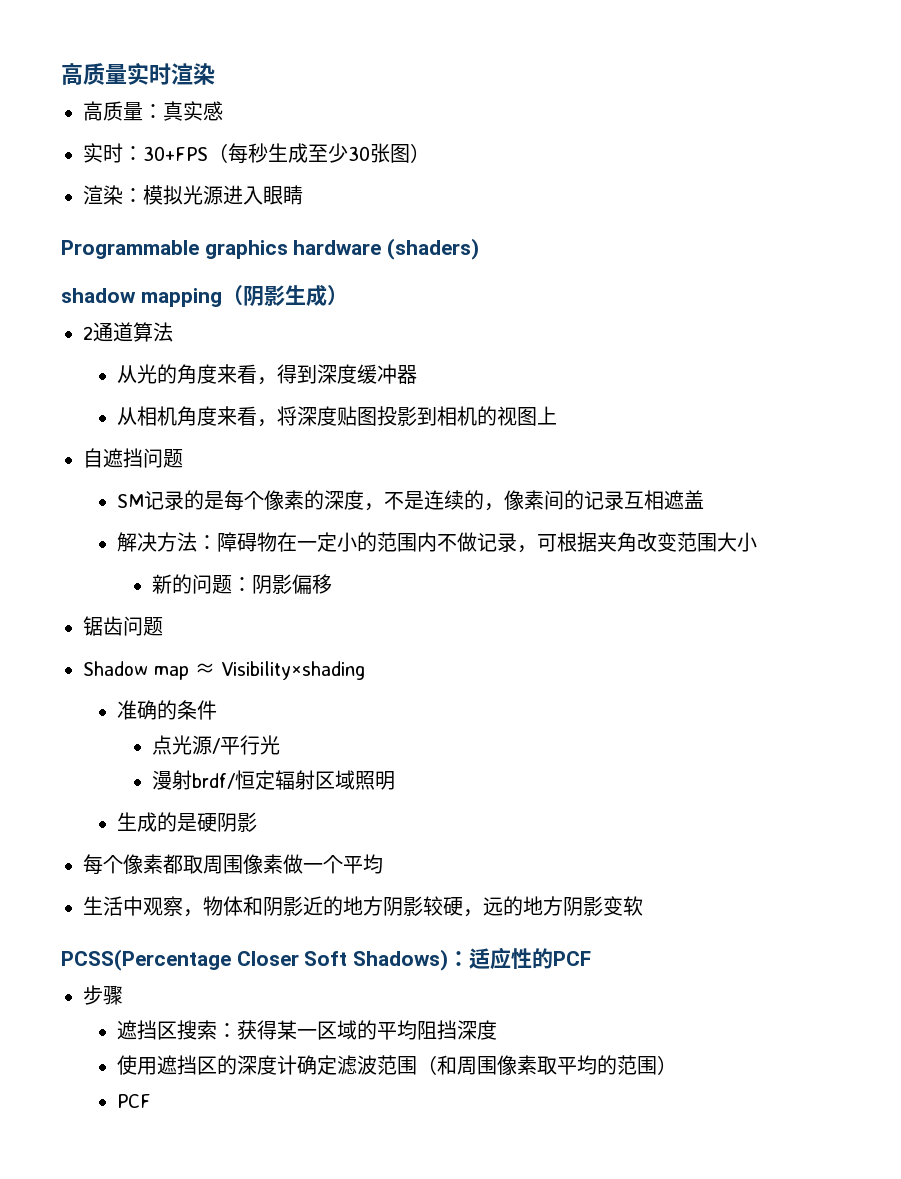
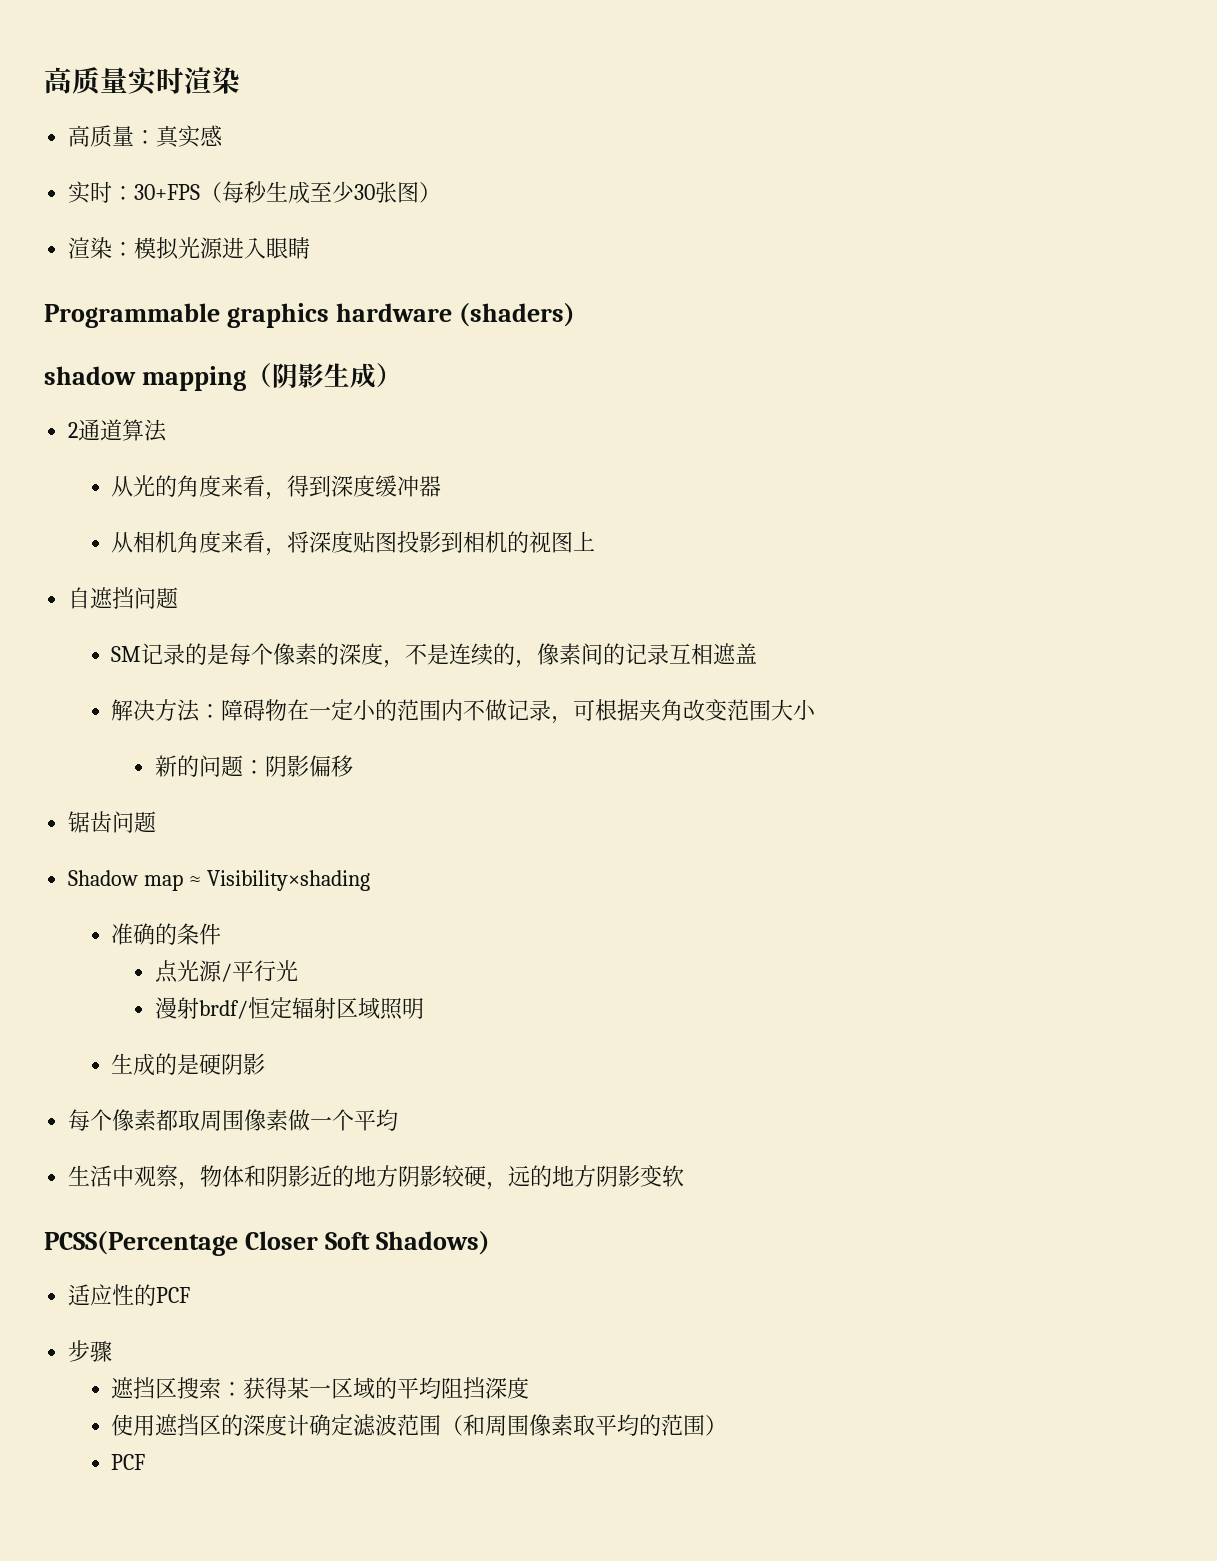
[448,951,470,966] ： -> (490, 1243) //

